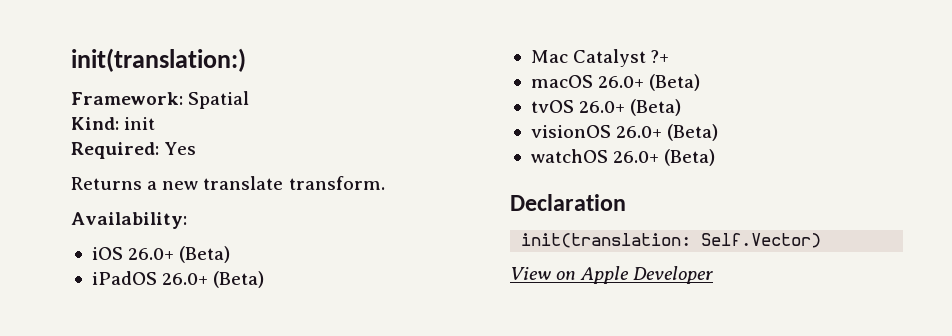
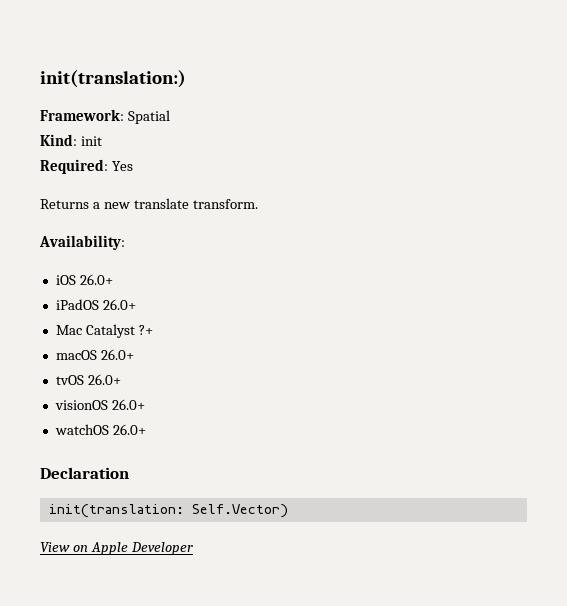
[179,246,231,263] (Beta) -> (113, 279) none
[213,271,265,288] (Beta) -> (136, 304) none
[649,74,701,91] (Beta) -> (134, 354) none
[630,99,682,116] (Beta) -> (121, 379) none
[667,124,719,141] (Beta) -> (145, 404) none
[664,149,716,166] (Beta) -> (146, 429) none

